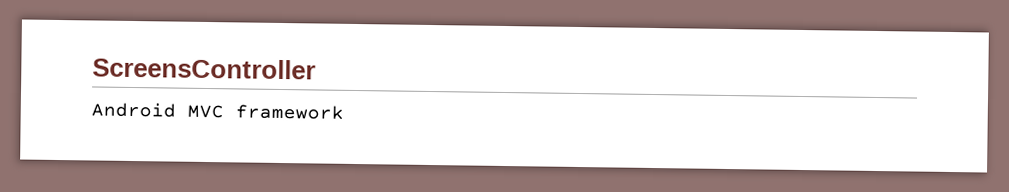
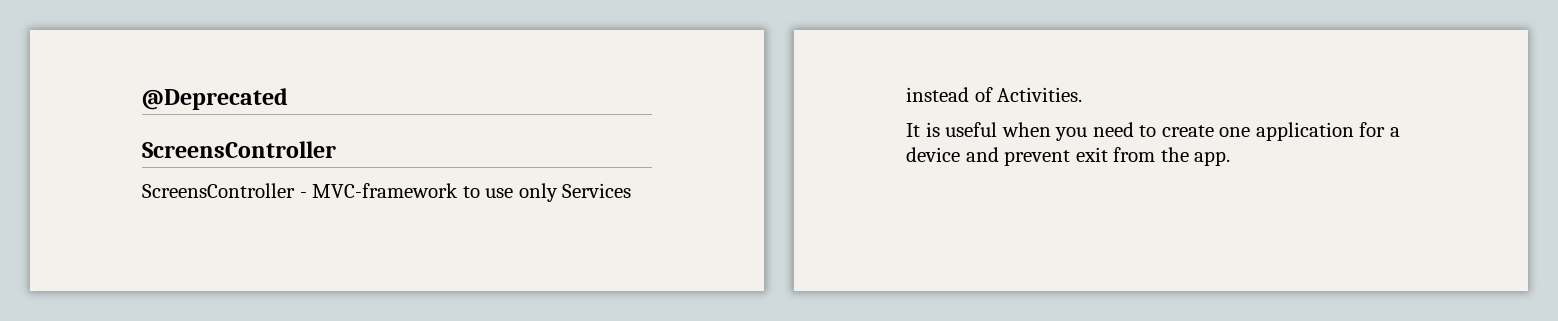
(92, 68) none -> [142,88,288,110] @Deprecated //
[91,102,344,120] Android MVC framework -> [142,183,632,202] [906,87,1083,102] [906,122,1400,141] [906,147,1231,166] ScreensController - MVC-framework to use only Services instead of Activities. // It is useful when you need to create one application for a device and prevent exit from the app.

